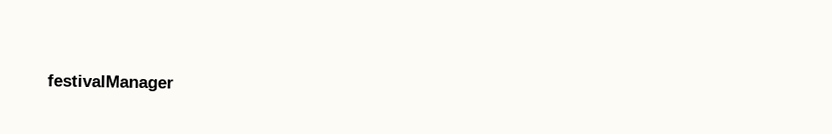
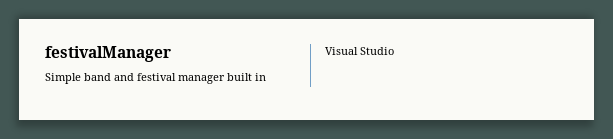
(174, 83) none -> [45,73,266,84] [325,47,394,55] // Simple band and festival manager built in Visual Studio

